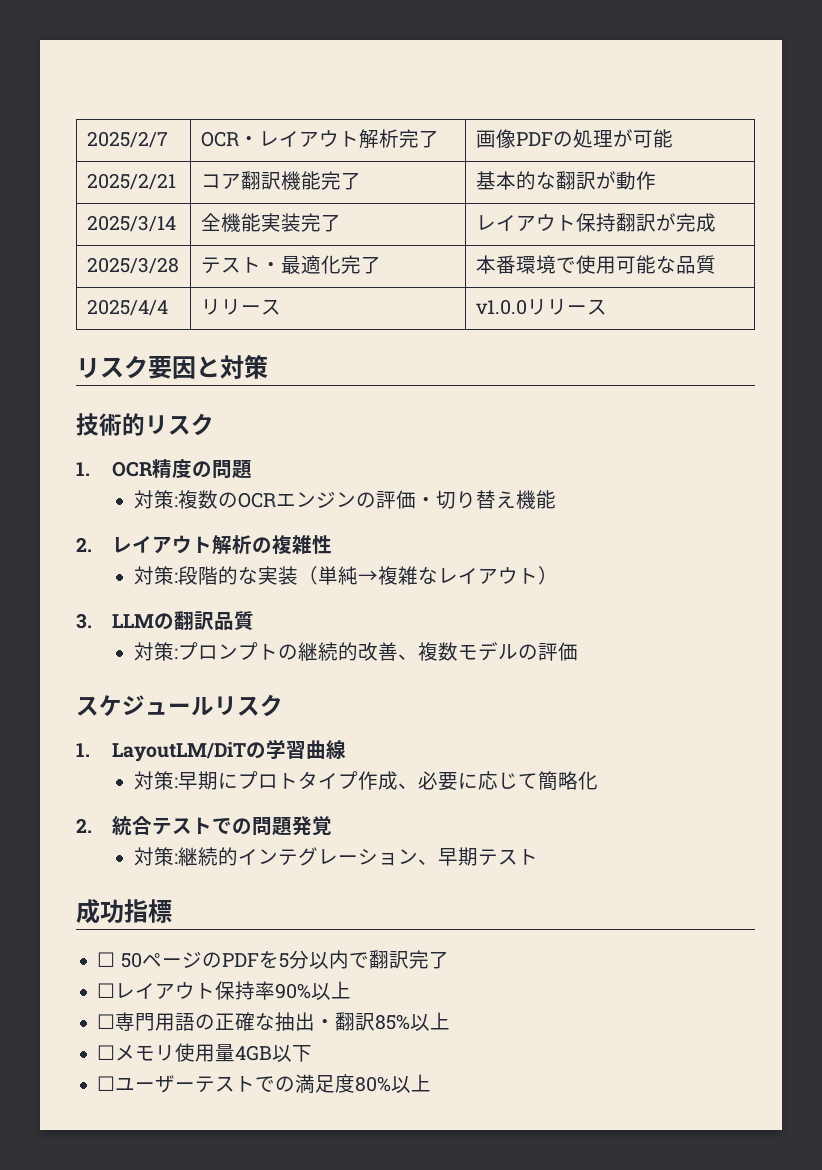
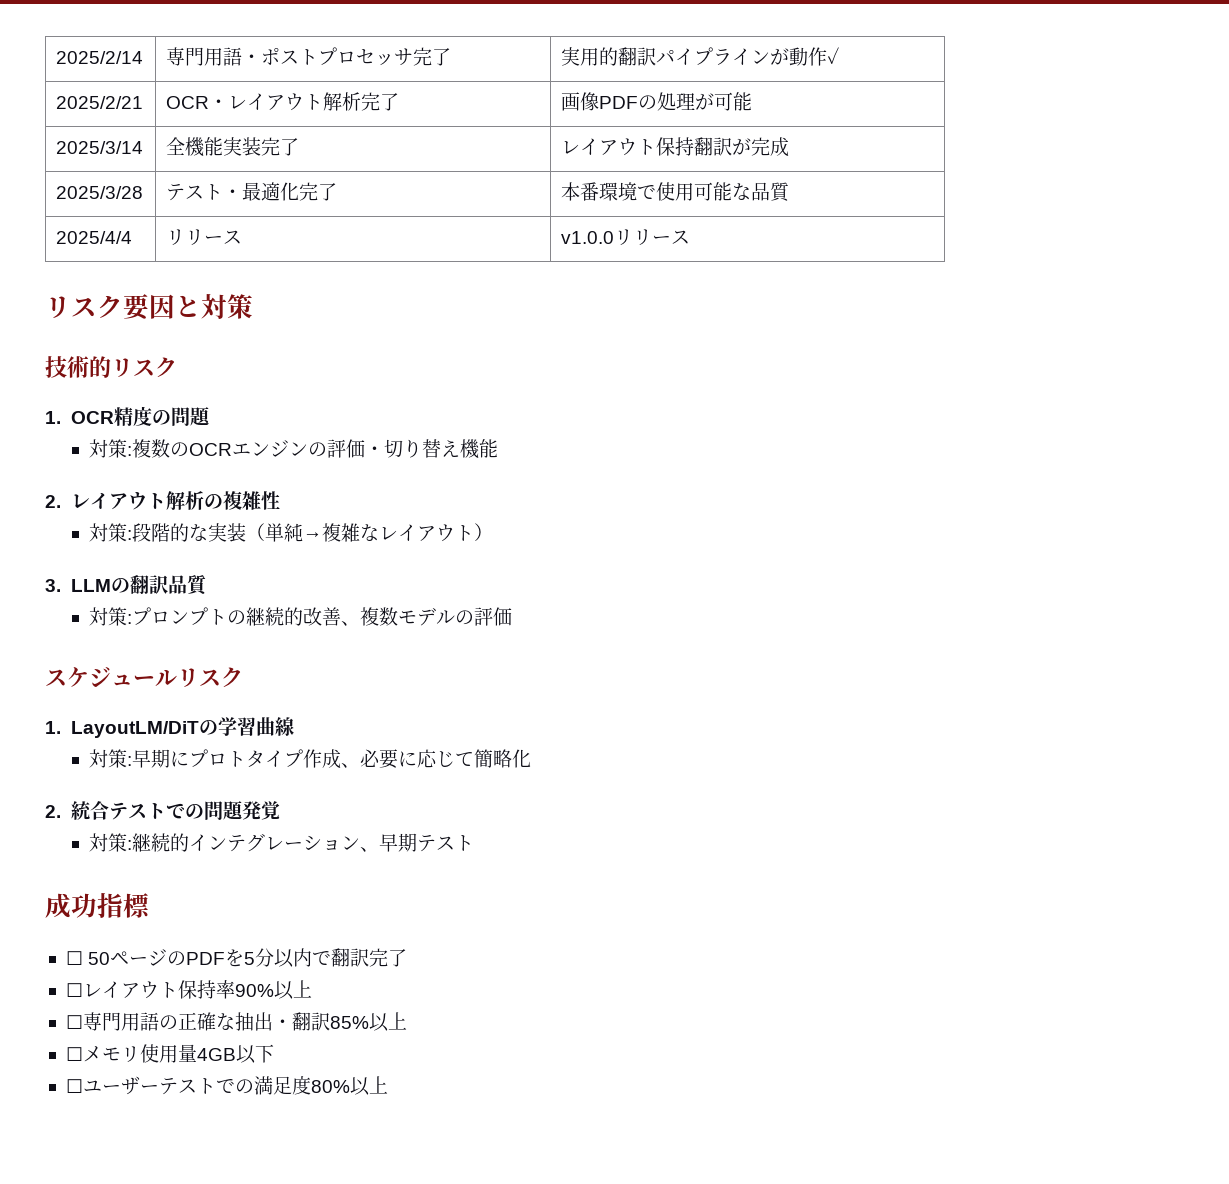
[86,131,168,148] 2025/2/7 -> [56,51,144,64] [166,47,452,66] [561,47,840,66] [56,96,144,109] 2025/2/14 | 専門用語・ポストプロセッサ完了 | 実用的翻訳パイプラインが動作✓ // 2025/2/21
[86,173,176,190] [200,171,361,190] [475,171,656,190] // 2025/2/21 | コア翻訳機能完了 | 基本的な翻訳が動作 -> (753, 101) none

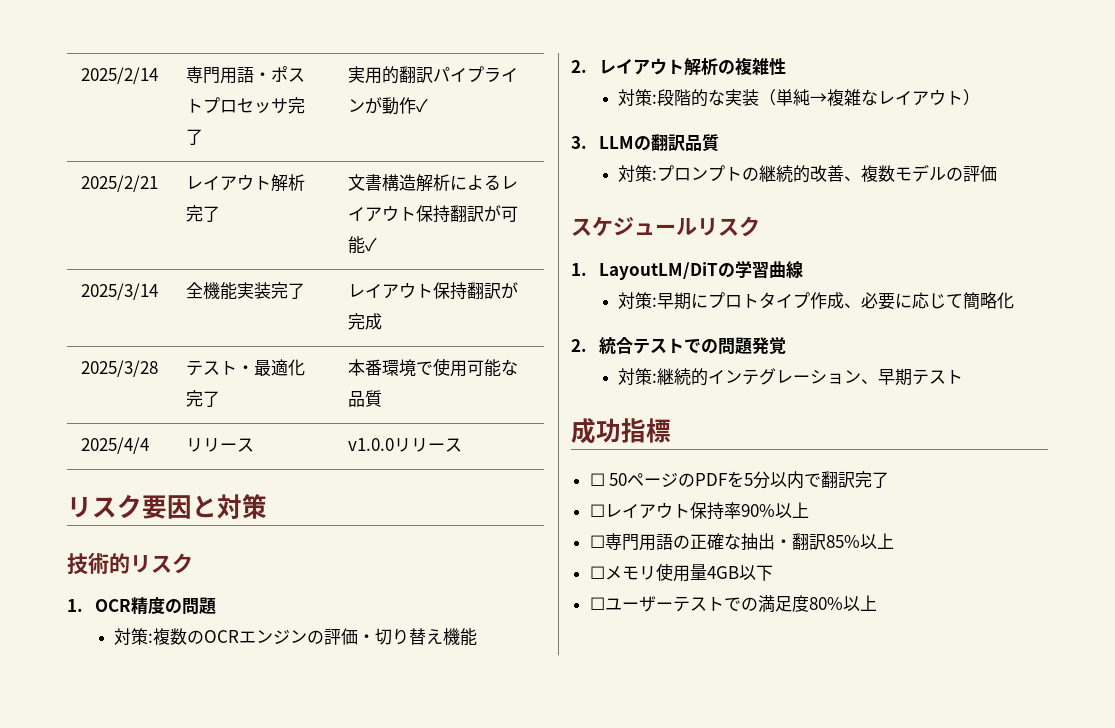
[166,96,229,109] OCR・ -> (158, 183) none
[561,92,696,111] 画像PDFの処理 -> [347,174,518,192] [347,205,484,223] 文書構造解析によるレイアウト保持翻訳
(753, 101) none -> [364,237,377,252] ✓

